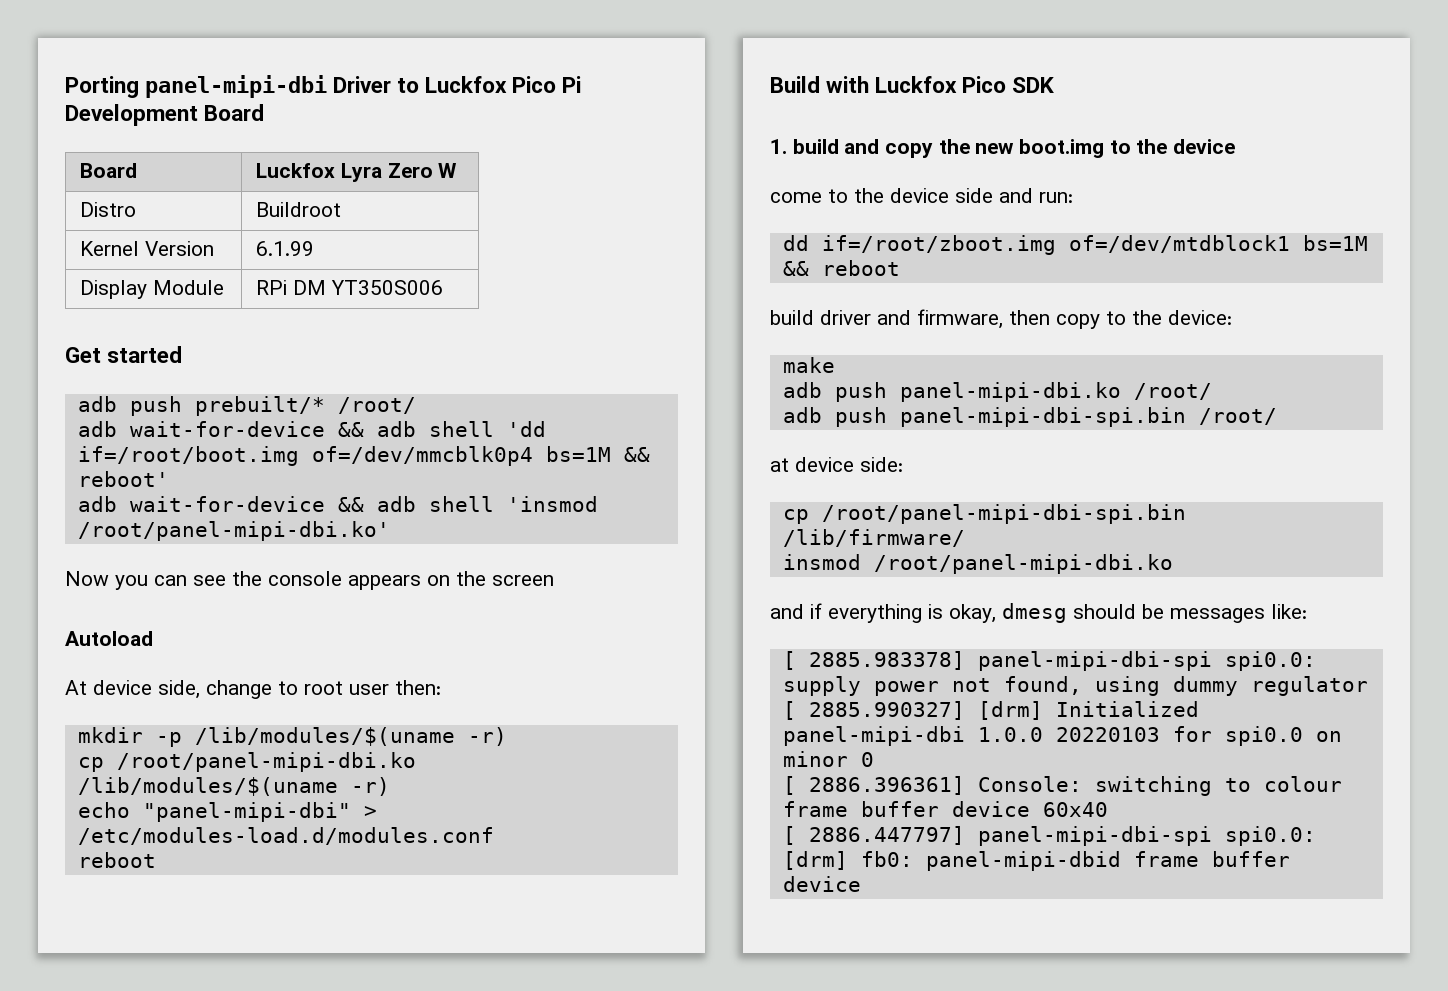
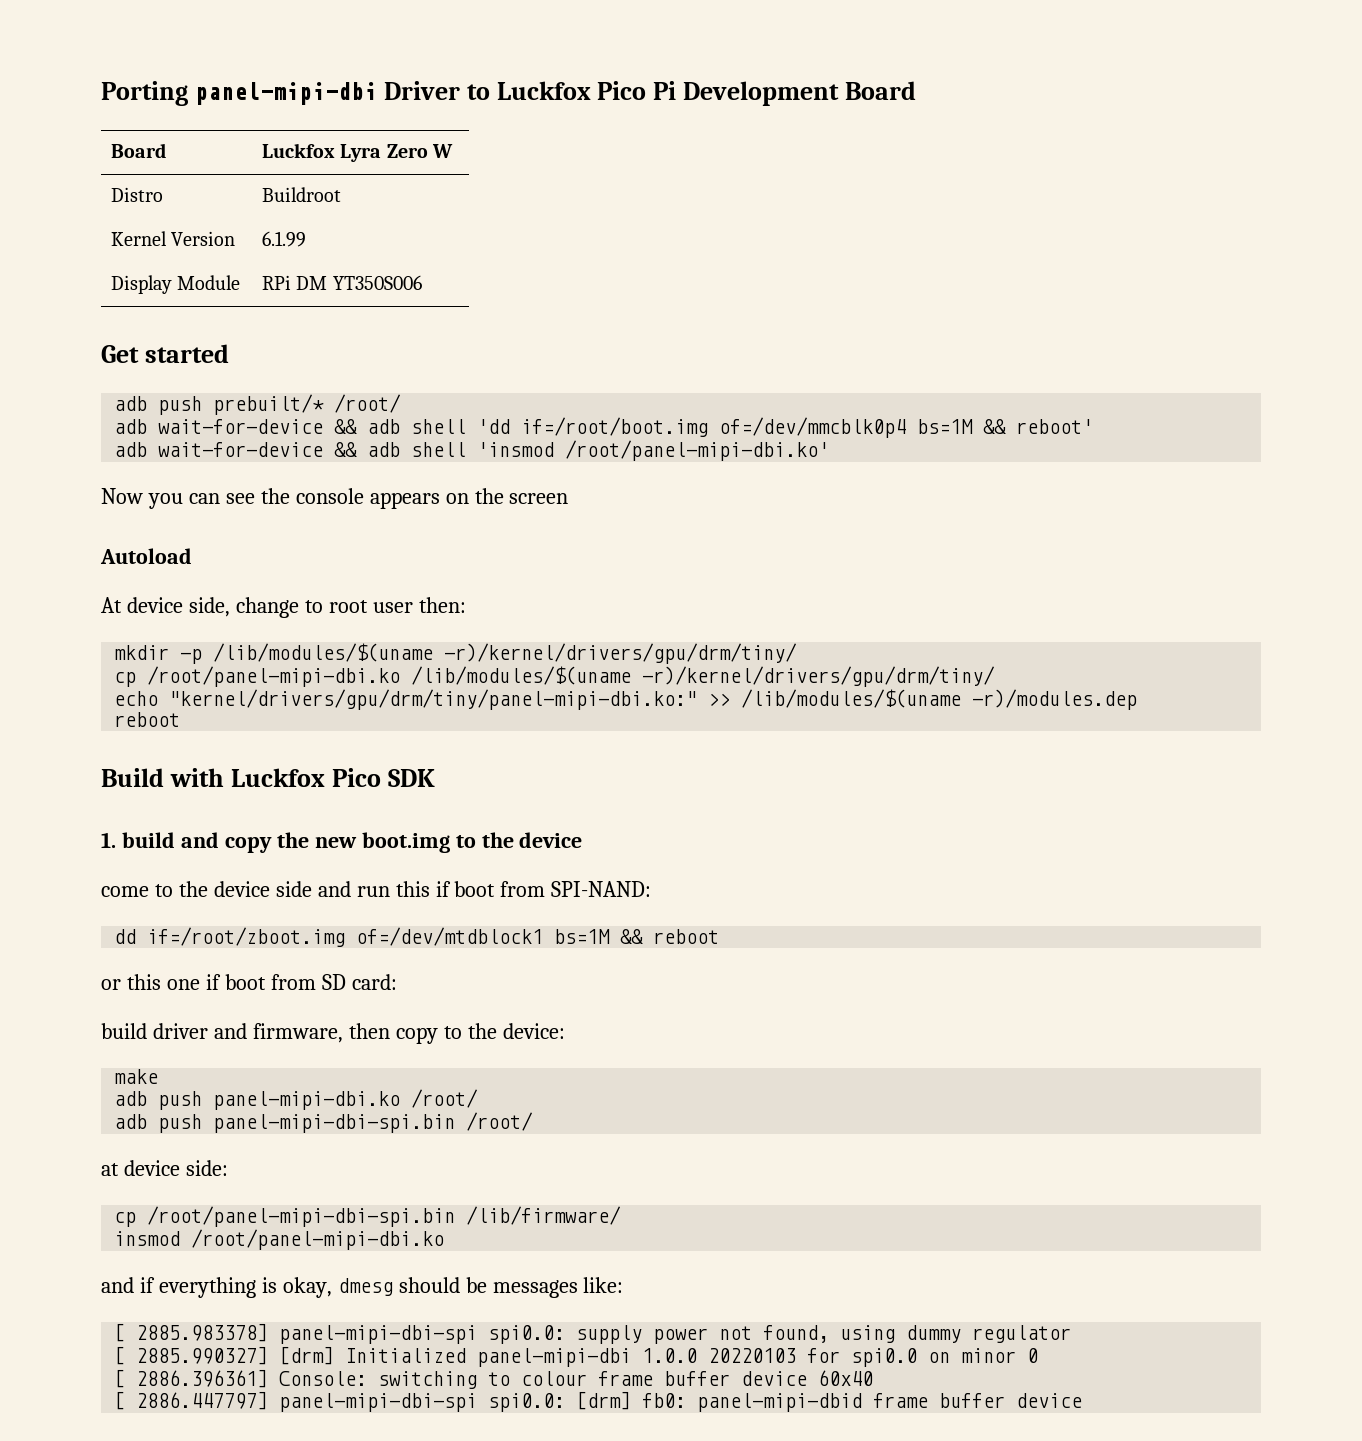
[467,727,507,746] -r) -> [444,643,798,664] -r)/kernel/drivers/gpu/drm/tiny/
[350,777,390,796] -r) -> [642,666,996,687] -r)/kernel/drivers/gpu/drm/tiny/
[142,802,377,822] [77,827,494,845] "panel-mipi-dbi" > /etc/modules-load.d/modules.conf -> [169,689,1138,710] "kernel/drivers/gpu/drm/tiny/panel-mipi-dbi.ko:" >> /lib/modules/$(uname -r)/modules.dep
[1039,192,1073,203] run: -> [356,881,652,897] run this if boot from SPI-NAND:
(900, 268) none -> [101,974,397,990] // or this one if boot from SD card:

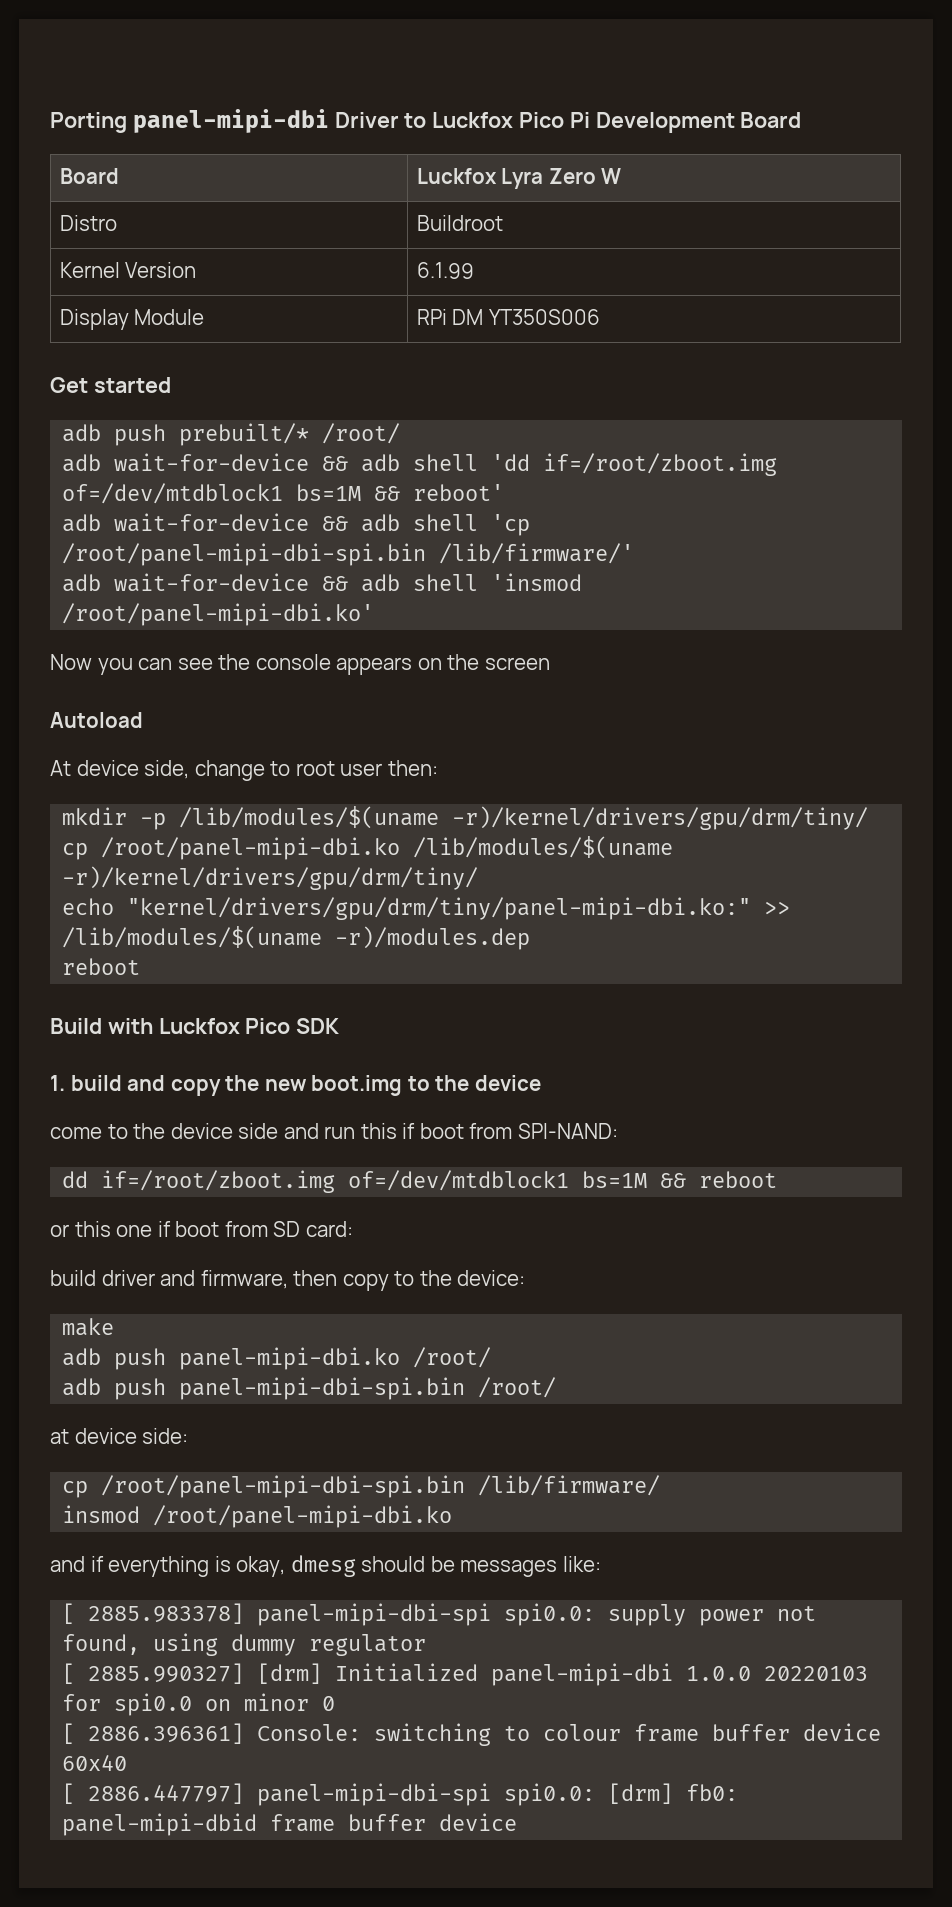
[521,417,907,438] if=/root/boot.img of=/dev/mmcblk0p4 -> [543,453,778,476] [62,483,284,504] if=/root/zboot.img of=/dev/mtdblock1
(1094, 426) none -> [62,513,531,536] [62,543,635,566] // adb wait-for-device && adb shell 'cp /root/panel-mipi-dbi-spi.bin /lib/firmware/'

